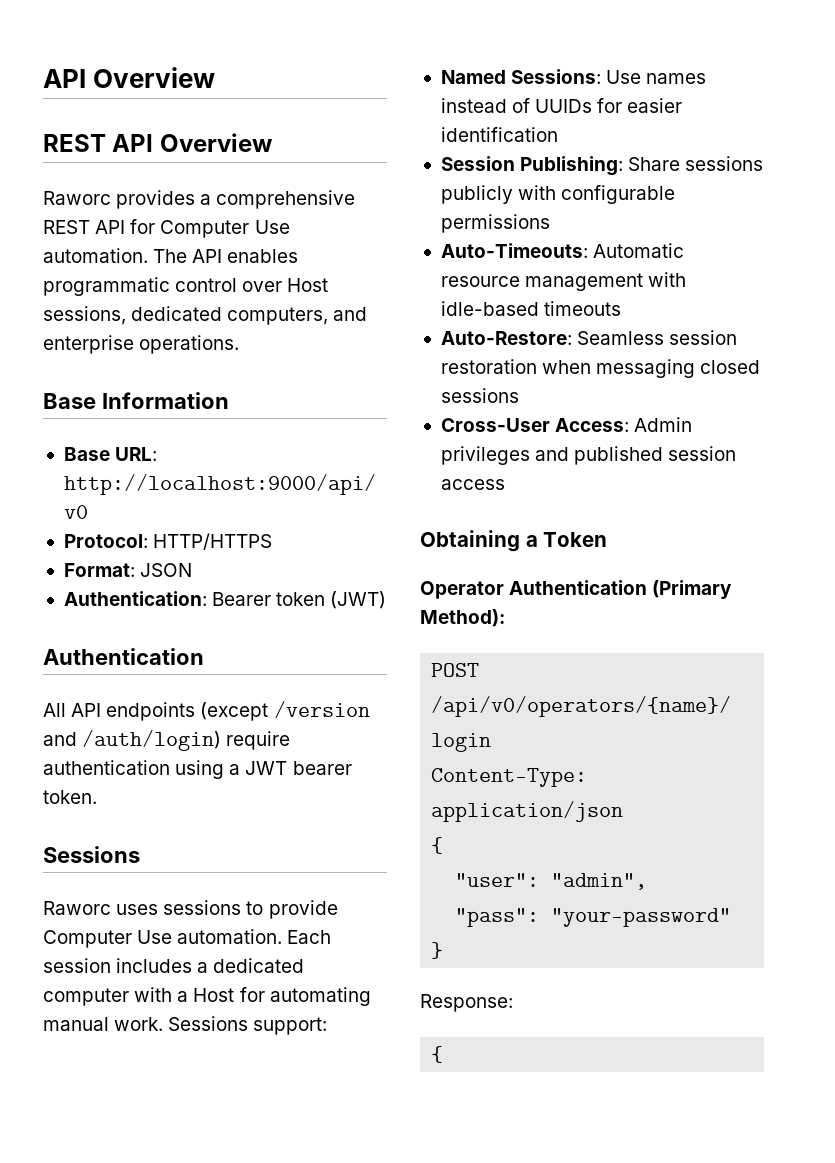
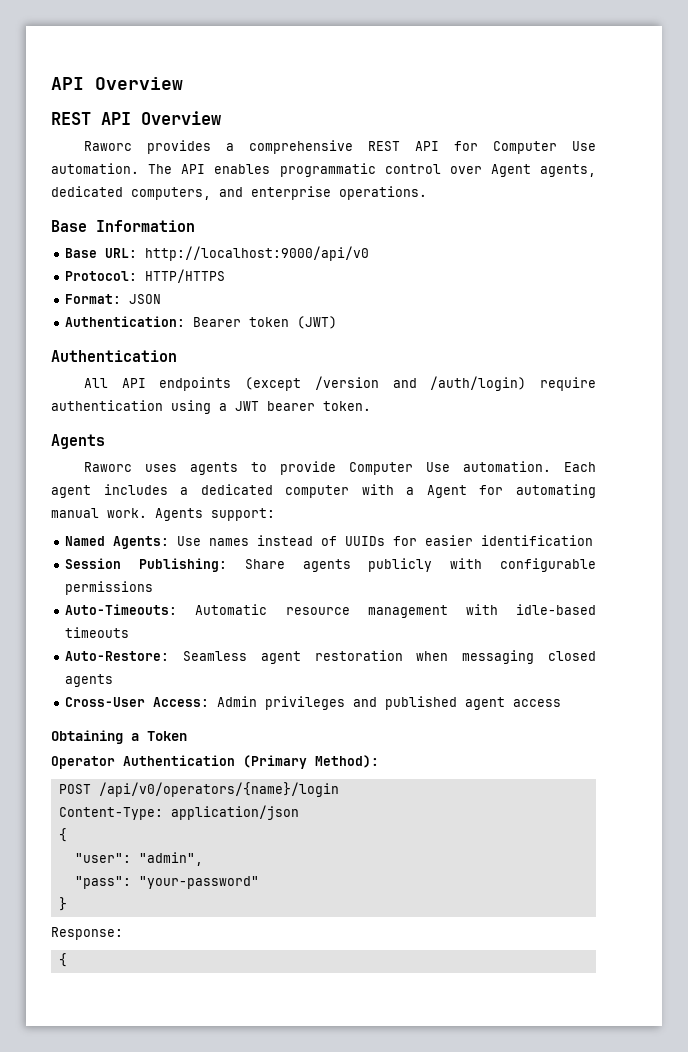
[287,278,329,292] [43,306,126,325] Host sessions, -> [490,164,596,177] Agent agents,
[43,846,140,863] Sessions -> [51,434,105,449] Agents
[163,900,242,915] sessions -> [190,462,239,475] agents
[43,958,111,973] session -> [51,485,91,498] agent
[193,988,235,1002] Host -> [426,485,467,498] Agent
[168,1016,249,1031] Sessions -> [155,508,203,521] Agents
[511,69,602,84] Sessions: -> [113,536,170,549] Agents:
[685,156,764,171] sessions -> [302,559,351,572] agents
[669,330,738,345] session -> [260,651,301,664] agent
[440,388,519,403] sessions -> [65,674,114,687] agents
[668,446,737,461] session -> [465,697,506,710] agent

